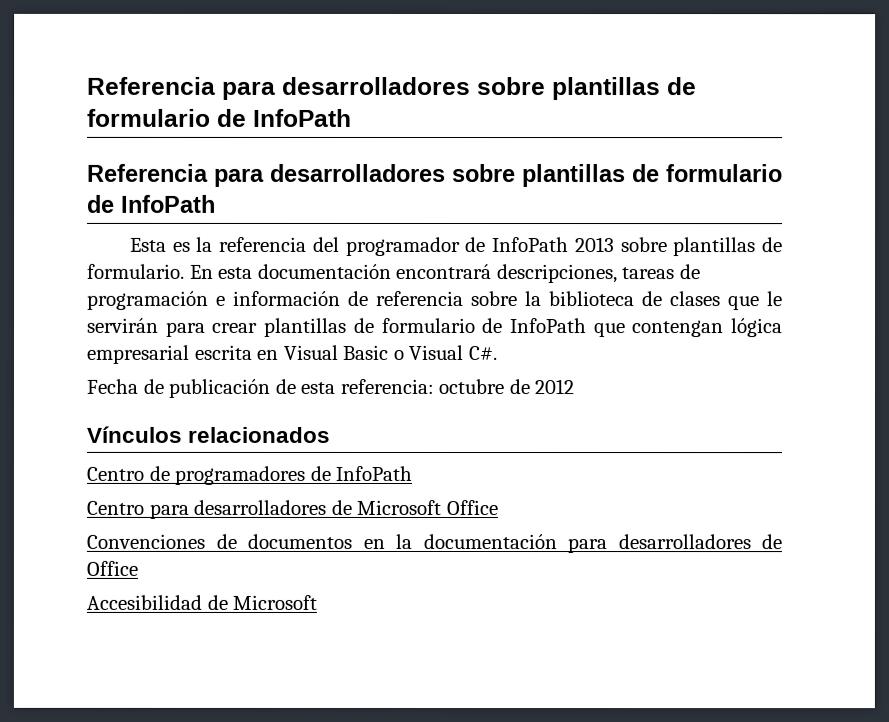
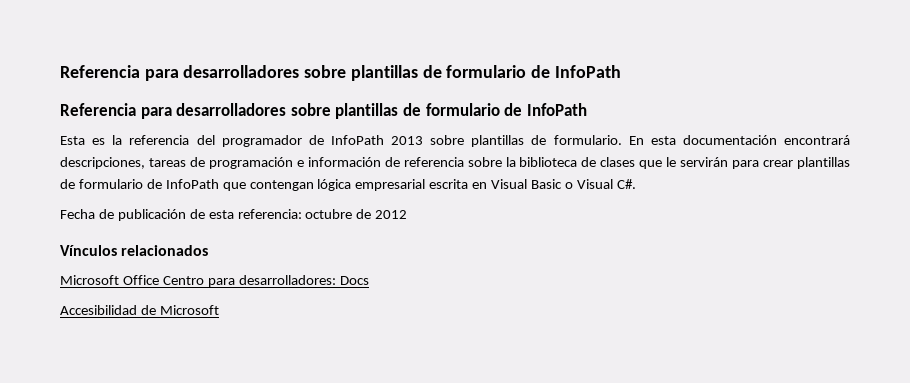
[86,465,413,485] [86,499,498,519] [86,533,782,554] [86,560,138,576] Centro de programadores de InfoPath // Centro para desarrolladores de Microsoft Office // Convenciones de documentos en la documentación para desarrolladores de Office -> [60,275,369,287] Microsoft Office Centro para desarrolladores: Docs

